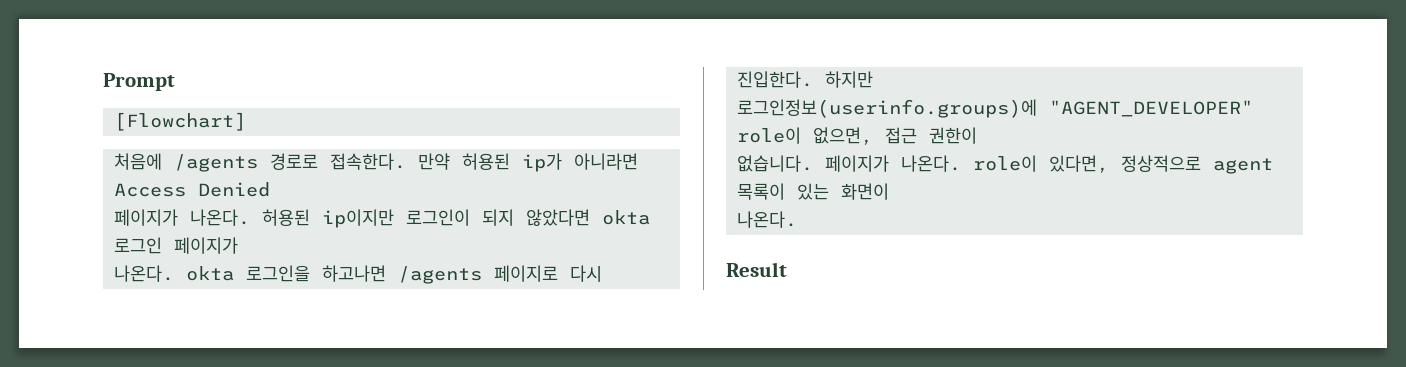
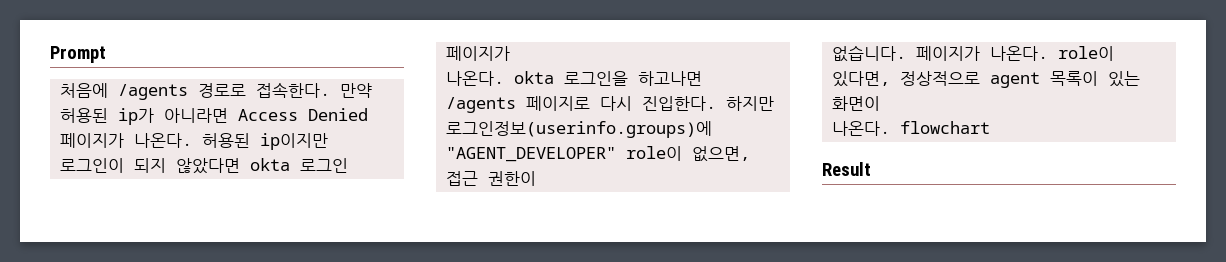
[113,112,246,131] // [Flowchart] -> (106, 54) none
(797, 219) none -> [900,121,991,134] flowchart

